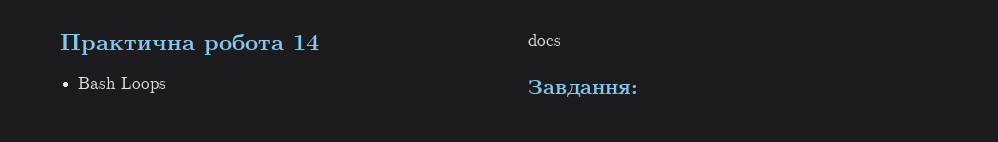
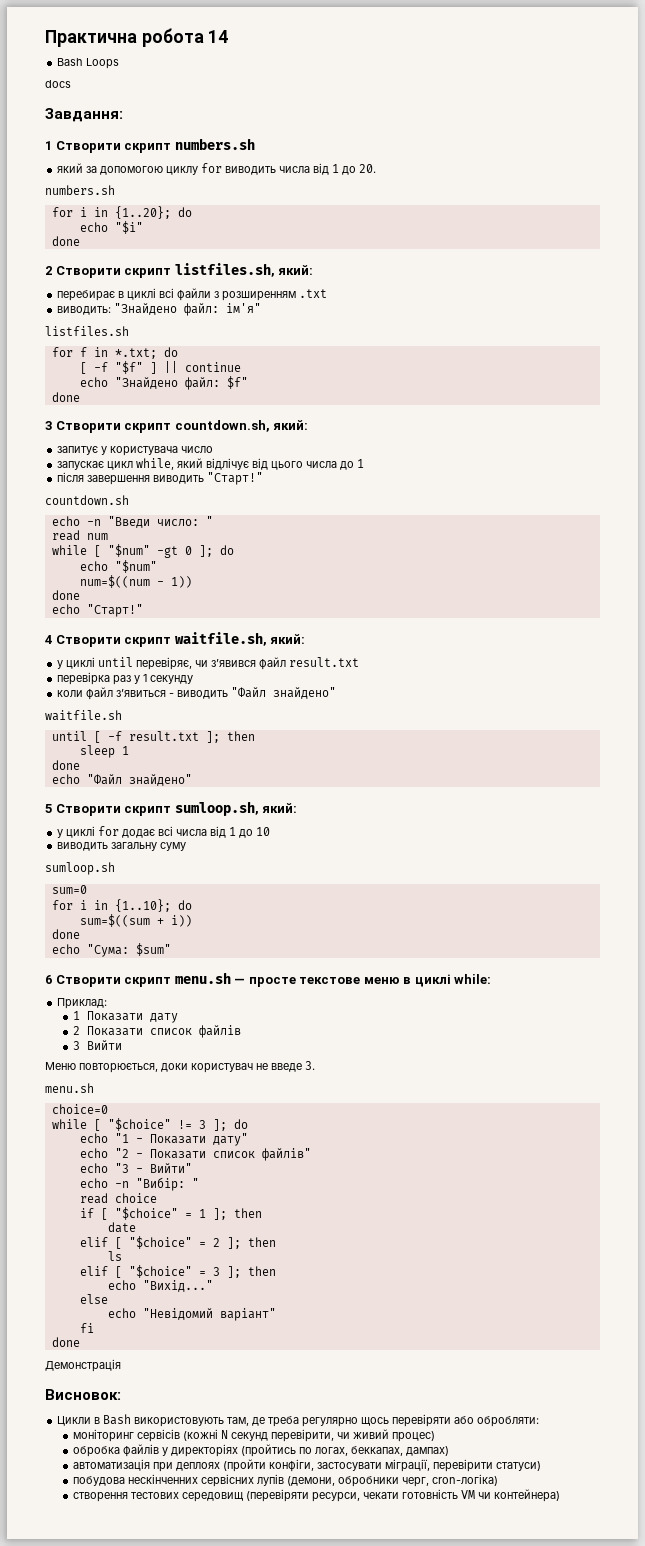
(638, 88) none -> [45,138,255,153] [57,163,377,175] [45,185,115,195] [51,206,192,219] [79,221,143,234] [51,236,80,246] [45,263,314,278] [57,288,328,301] [57,303,262,316] [45,326,129,336] [51,347,178,359] [79,361,241,374] [79,376,248,390] [51,392,80,402] [45,420,309,433] [57,446,214,456] [57,458,365,470] [57,472,264,485] [45,495,129,505] [51,516,213,528] [51,530,108,541] [51,544,234,558] [79,560,157,573] [79,575,192,588] [51,590,80,600] [51,604,143,617] [45,632,306,647] [57,657,360,670] [57,672,194,685] [57,687,337,700] [45,710,122,721] [51,731,255,743] [79,745,129,758] [51,760,80,770] [51,774,192,786] [45,801,298,816] [57,826,271,838] [57,842,187,851] [45,862,115,875] [51,885,87,894] [51,899,192,912] [79,914,192,927] [51,929,80,939] [51,943,171,957] [45,972,492,987] [57,998,108,1009] [72,1011,178,1023] [72,1025,241,1038] [72,1040,122,1050] [45,1061,315,1073] [45,1083,94,1093] [51,1104,108,1114] [51,1118,248,1131] [79,1133,248,1146] [79,1148,311,1161] [79,1163,192,1173] [79,1177,199,1191] [79,1193,157,1204] [79,1207,262,1220] [107,1222,136,1233] [79,1236,276,1249] [107,1251,122,1261] [79,1265,276,1278] [107,1280,213,1292] [79,1294,108,1304] [107,1308,276,1321] [79,1323,94,1333] [51,1337,80,1347] [45,1359,121,1372] [45,1389,121,1400] [57,1414,540,1427] [72,1429,435,1442] [72,1444,449,1457] [72,1459,541,1472] [72,1474,498,1487] [72,1489,560,1502] // 1 Створити скрипт numbers.sh // який за допомогою циклу for виводить числа від 1 до 20. // numbers.sh // for i in {1..20}; do // echo "$i" // done // 2 Створити скрипт listfiles.sh, який: // перебирає в циклі всі файли з розширенням .txt // виводить: "Знайдено файл: ім'я" // listfiles.sh // for f in *.txt; do // [ -f "$f" ] || continue // echo "Знайдено файл: $f" // done // 3 Створити скрипт countdown.sh, який: // запитує у користувача число // запускає цикл while, який відлічує від цього числа до 1 // після завершення виводить "Старт!" // countdown.sh // echo -n "Введи число: " // read num // while [ "$num" -gt 0 ]; do // echo "$num" // num=$((num - 1)) // done // echo "Старт!" // 4 Створити скрипт waitfile.sh, який: // у циклі until перевіряє, чи з’явився файл result.txt // перевірка раз у 1 секунду // коли файл з’явиться - виводить "Файл знайдено" // waitfile.sh // until [ -f result.txt ]; then // sleep 1 // done // echo "Файл знайдено" // 5 Створити скрипт sumloop.sh, який: // у циклі for додає всі числа від 1 до 10 // виводить загальну суму // sumloop.sh // sum=0 // for i in {1..10}; do // sum=$((sum + i)) // done // echo "Сума: $sum" // 6 Створити скрипт menu.sh — просте текстове меню в циклі while: // Приклад: // 1 Показати дату // 2 Показати список файлів // 3 Вийти // Меню повторюється, доки користувач не введе 3. // menu.sh // choice=0 // while [ "$choice" != 3 ]; do // echo "1 - Показати дату" // echo "2 - Показати список файлів" // echo "3 - Вийти" // echo -n "Вибір: " // read choice // if [ "$choice" = 1 ]; then // date // elif [ "$choice" = 2 ]; then // ls // elif [ "$choice" = 3 ]; then // echo "Вихід..." // else // echo "Невідомий варіант" // fi // done // Демонстрація // Висновок: // Цикли в Bash використовують там, де треба регулярно щось перевіряти або обробляти: // моніторинг сервісів (кожні N секунд перевірити, чи живий процес) // обробка файлів у директоріях (пройтись по логах, беккапах, дампах) // автоматизація при деплоях (пройти конфіги, застосувати міграції, перевірити статуси) // побудова нескінченних сервісних лупів (демони, обробники черг, cron-логіка) // створення тестових середовищ (перевіряти ресурси, чекати готовність VM чи контейнера)

